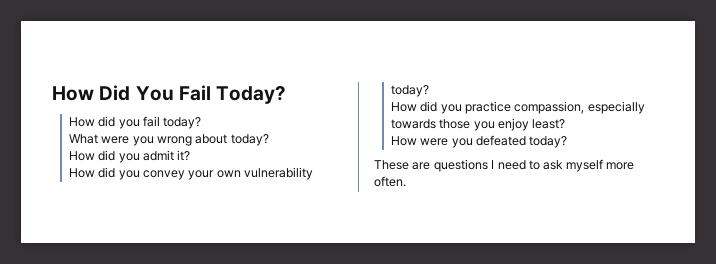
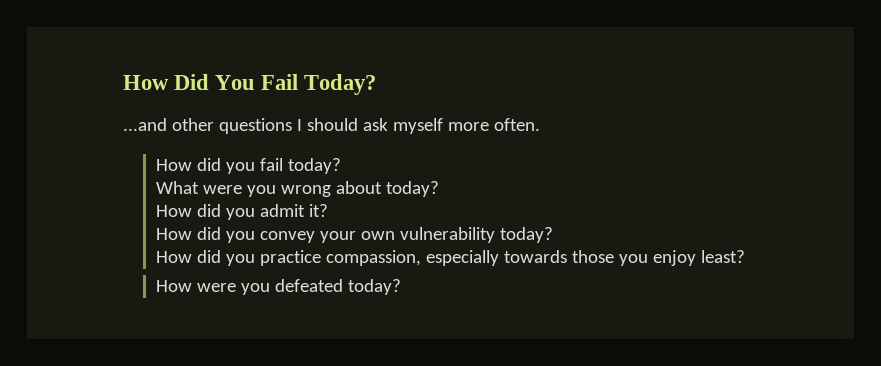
(287, 95) none -> [123,118,540,134] // ...and other questions I should ask myself more often.
[374,159,634,172] [374,176,406,187] // These are questions I need to ask myself more often. -> (401, 287) none

